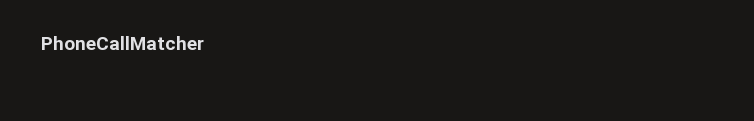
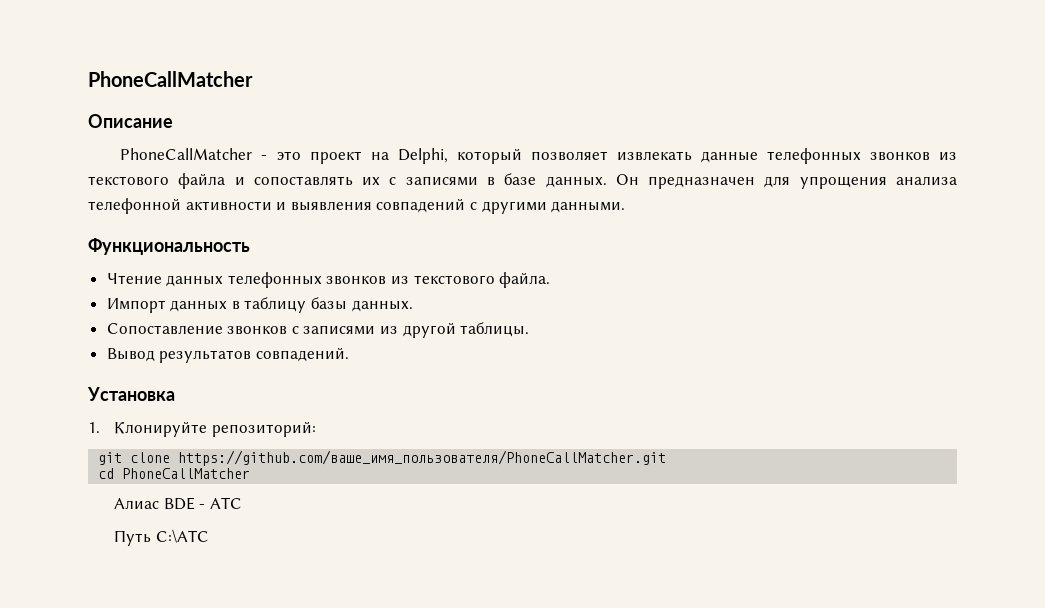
[41,36,204,50] PhoneCallMatcher -> [88,71,253,87] [88,114,173,128] [120,148,958,164] [88,173,958,189] [88,198,626,214] [88,238,250,255] [106,272,551,288] [106,297,413,313] [106,322,530,338] [106,347,349,363] [87,387,175,401] [88,421,316,437] [98,450,667,466] [98,468,251,479] [113,497,242,510] [113,529,209,546] PhoneCallMatcher // Описание // PhoneCallMatcher - это проект на Delphi, который позволяет извлекать данные телефонных звонков из текстового файла и сопоставлять их с записями в базе данных. Он предназначен для упрощения анализа телефонной активности и выявления совпадений с другими данными. // Функциональность // Чтение данных телефонных звонков из текстового файла. // Импорт данных в таблицу базы данных. // Сопоставление звонков с записями из другой таблицы. // Вывод результатов совпадений. // Установка // 1. Клонируйте репозиторий: // git clone https://github.com/ваше_имя_пользователя/PhoneCallMatcher.git // cd PhoneCallMatcher // Алиас BDE - ATC // Путь C:\ATC

